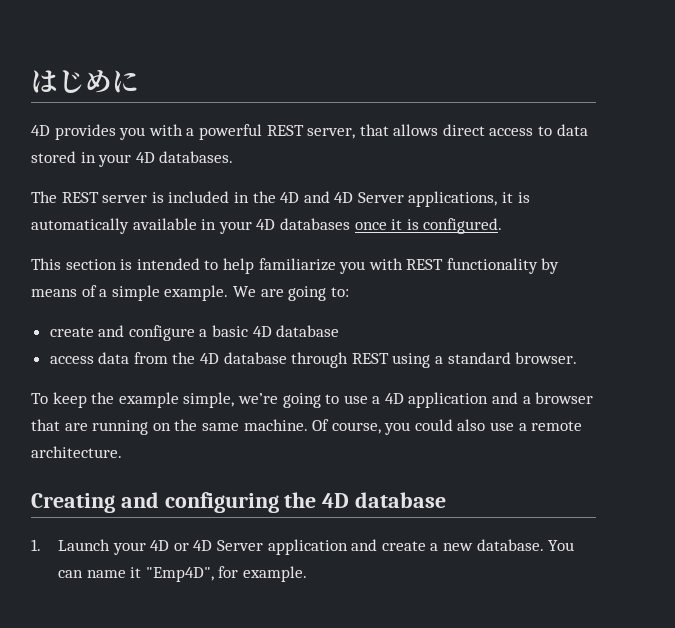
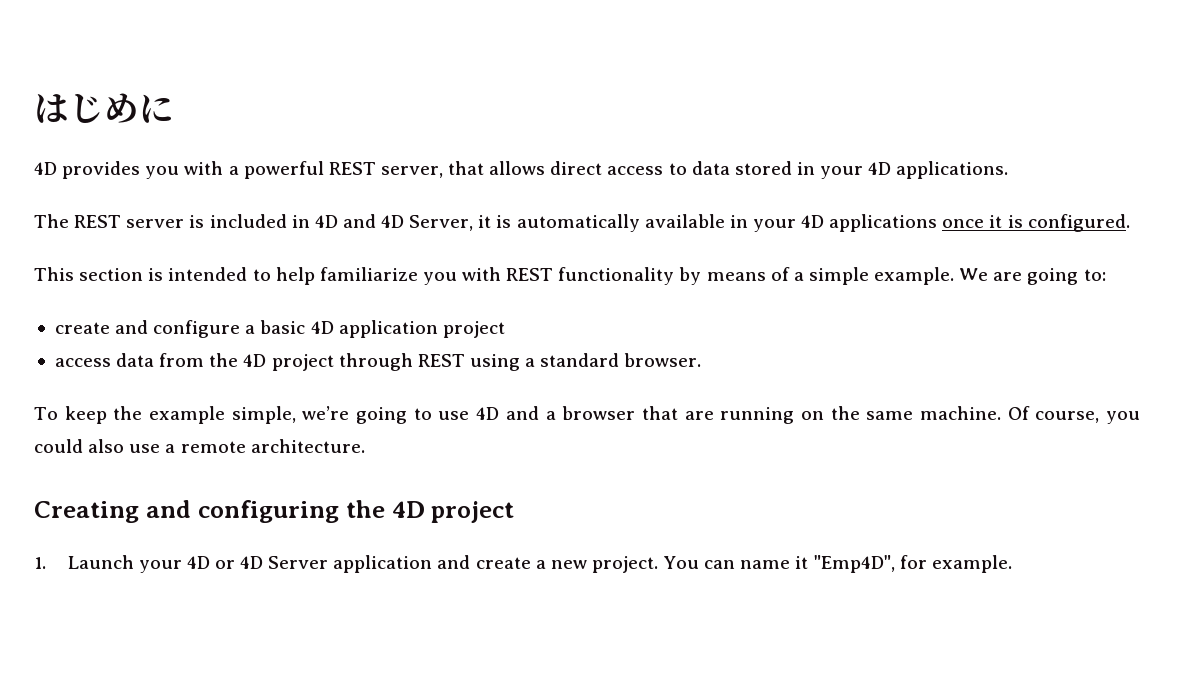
[159,151,234,163] databases. -> [896,161,1009,179] applications.
[252,191,276,203] the -> (310, 221) none
[357,191,498,207] Server applications, -> [409,215,474,231] Server,
[279,218,350,230] databases -> [829,214,938,232] applications
[276,325,340,337] database -> [338,320,505,338] application project
[223,352,287,364] database -> [271,354,334,371] project
[372,392,489,408] a 4D application -> [476,407,500,420] 4D
[355,492,447,508] database -> [431,501,515,523] project
[476,539,544,551] database. -> [591,556,658,573] project.

